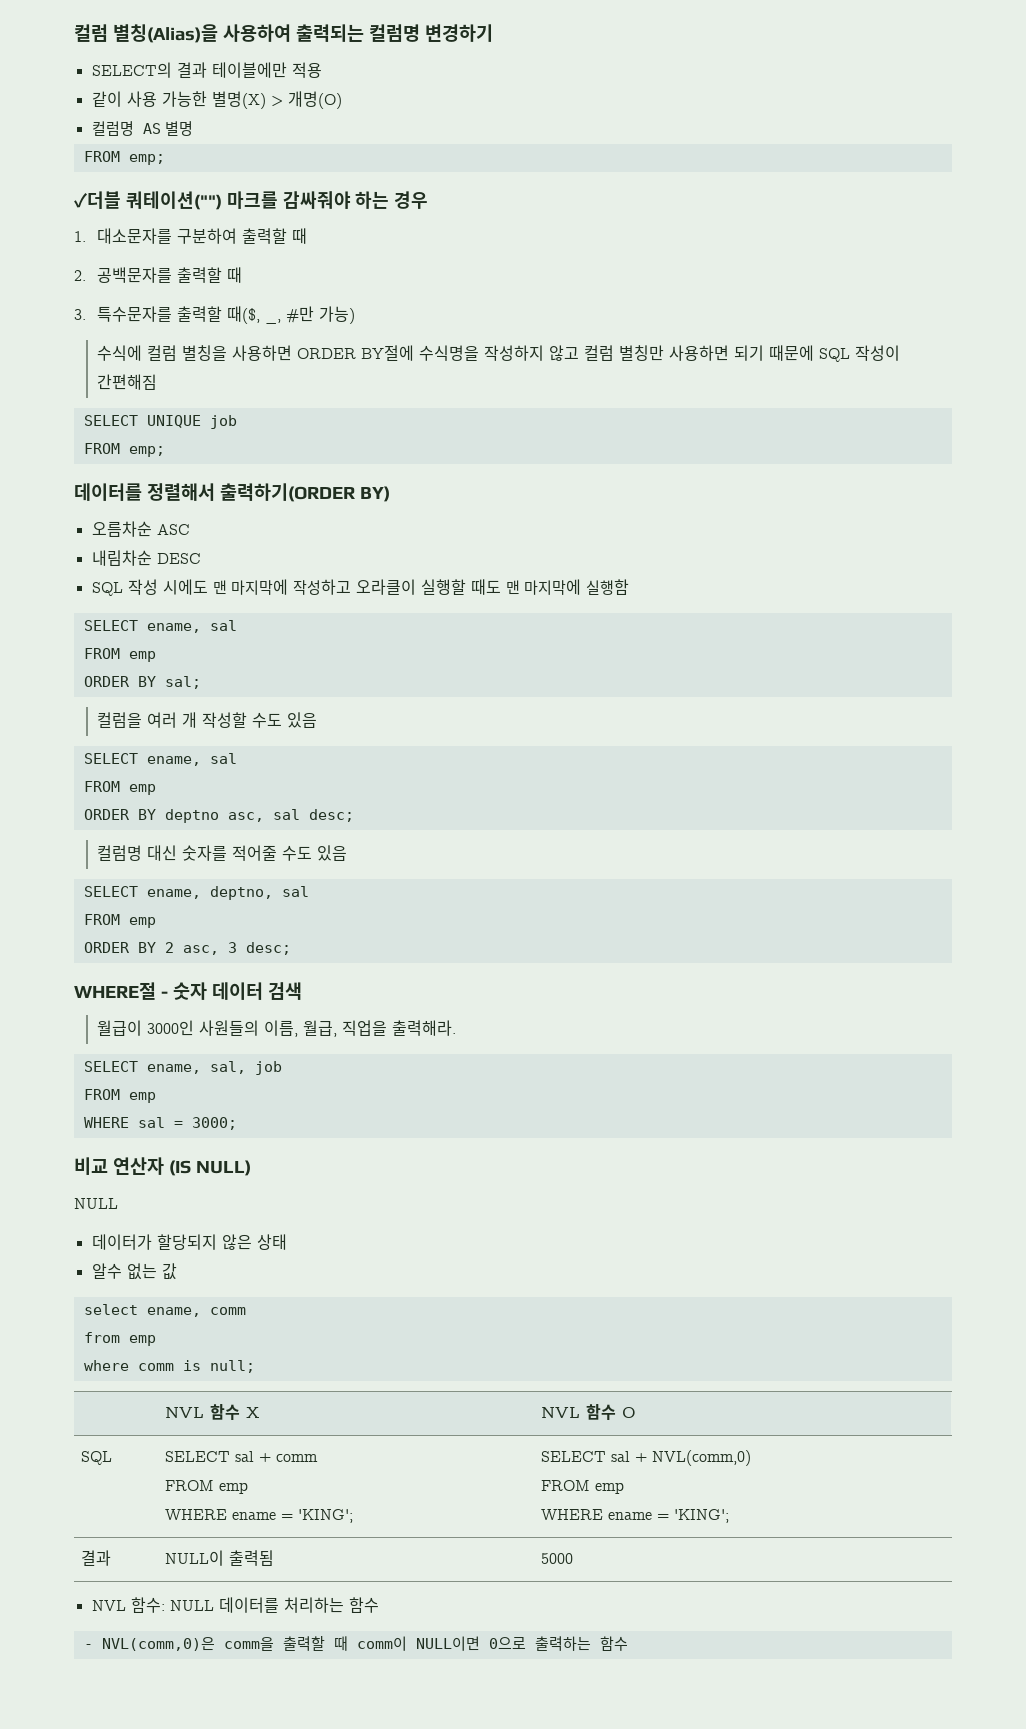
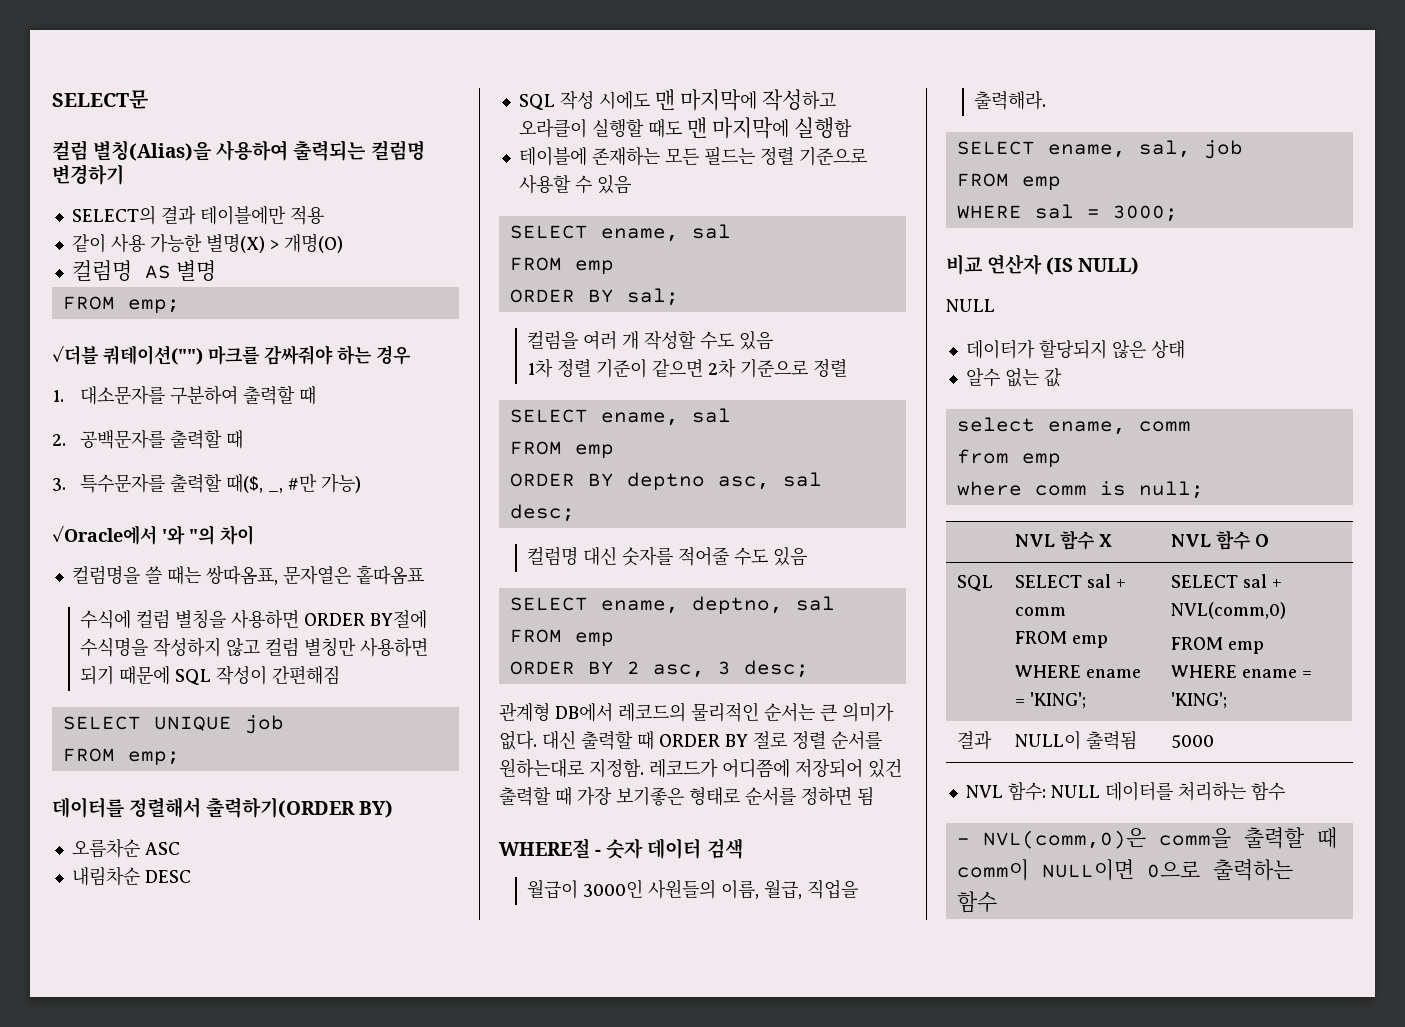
(74, 33) none -> [52,90,148,109] SELECT문 //
(355, 315) none -> [52,525,254,545] [71,565,424,585] // ✓Oracle에서 '와 "의 차이 // 컬럼명을 쓸 때는 쌍따옴표, 문자열은 홑따옴표
(629, 587) none -> [518,146,867,166] [518,175,631,194] // 테이블에 존재하는 모든 필드는 정렬 기준으로 사용할 수 있음
(317, 720) none -> [527,358,848,378] // 1차 정렬 기준이 같으면 2차 기준으로 정렬
(291, 948) none -> [499,702,894,722] [499,730,882,750] [499,758,902,778] [499,787,874,806] // 관계형 DB에서 레코드의 물리적인 순서는 큰 의미가 없다. 대신 출력할 때 ORDER BY 절로 정렬 순서를 원하는대로 지정함. 레코드가 어디쯤에 저장되어 있건 출력할 때 가장 보기좋은 형태로 순서를 정하면 됨

